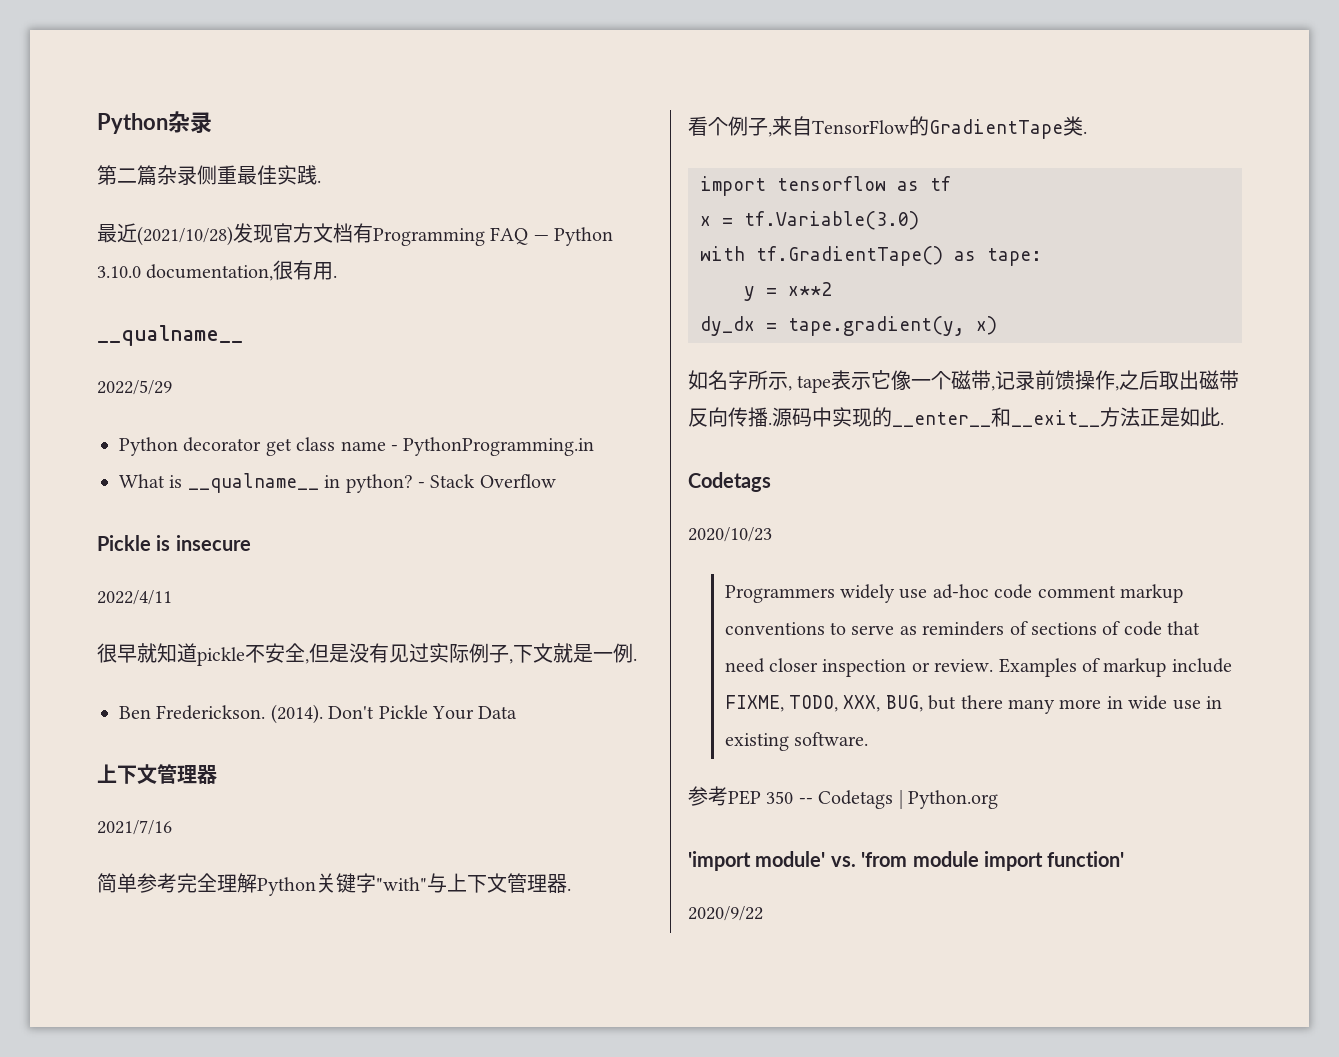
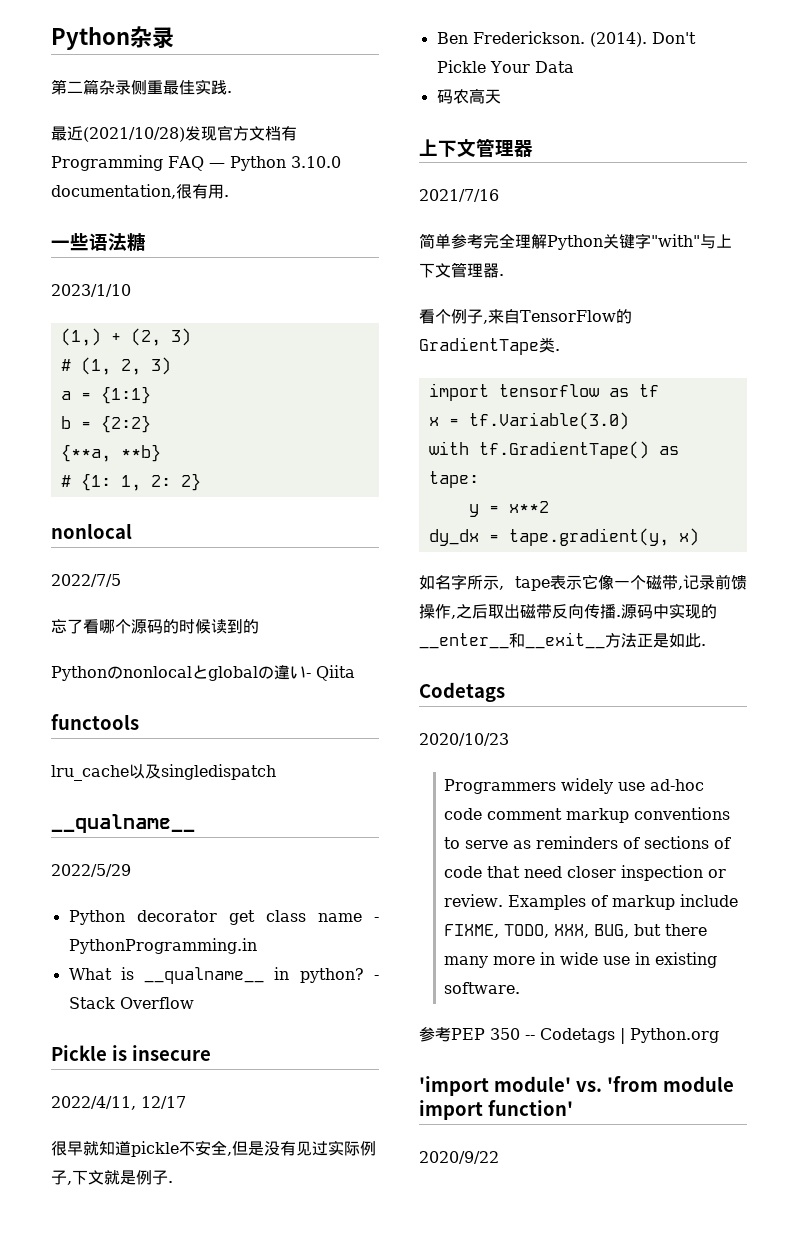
(338, 276) none -> [51,233,146,251] [51,284,131,297] [60,328,191,346] [60,357,171,375] [60,386,151,404] [60,415,151,433] [60,444,161,462] [60,473,201,491] [51,523,132,539] [51,574,121,587] [51,618,259,634] [51,665,355,681] [51,714,139,730] [51,764,276,781] // 一些语法糖 // 2023/1/10 // (1,) + (2, 3) // # (1, 2, 3) // a = {1:1} // b = {2:2} // {**a, **b} // # {1: 1, 2: 2} // nonlocal // 2022/7/5 // 忘了看哪个源码的时候读到的 // Pythonのnonlocalとglobalの違い- Qiita // functools // lru_cache以及singledispatch
[97,590,172,605] 2022/4/11 -> [51,1096,186,1110] 2022/4/11, 12/17
[593,643,633,663] 一例 -> [136,1170,168,1185] 例子
(518, 712) none -> [436,88,501,104] // 码农高天

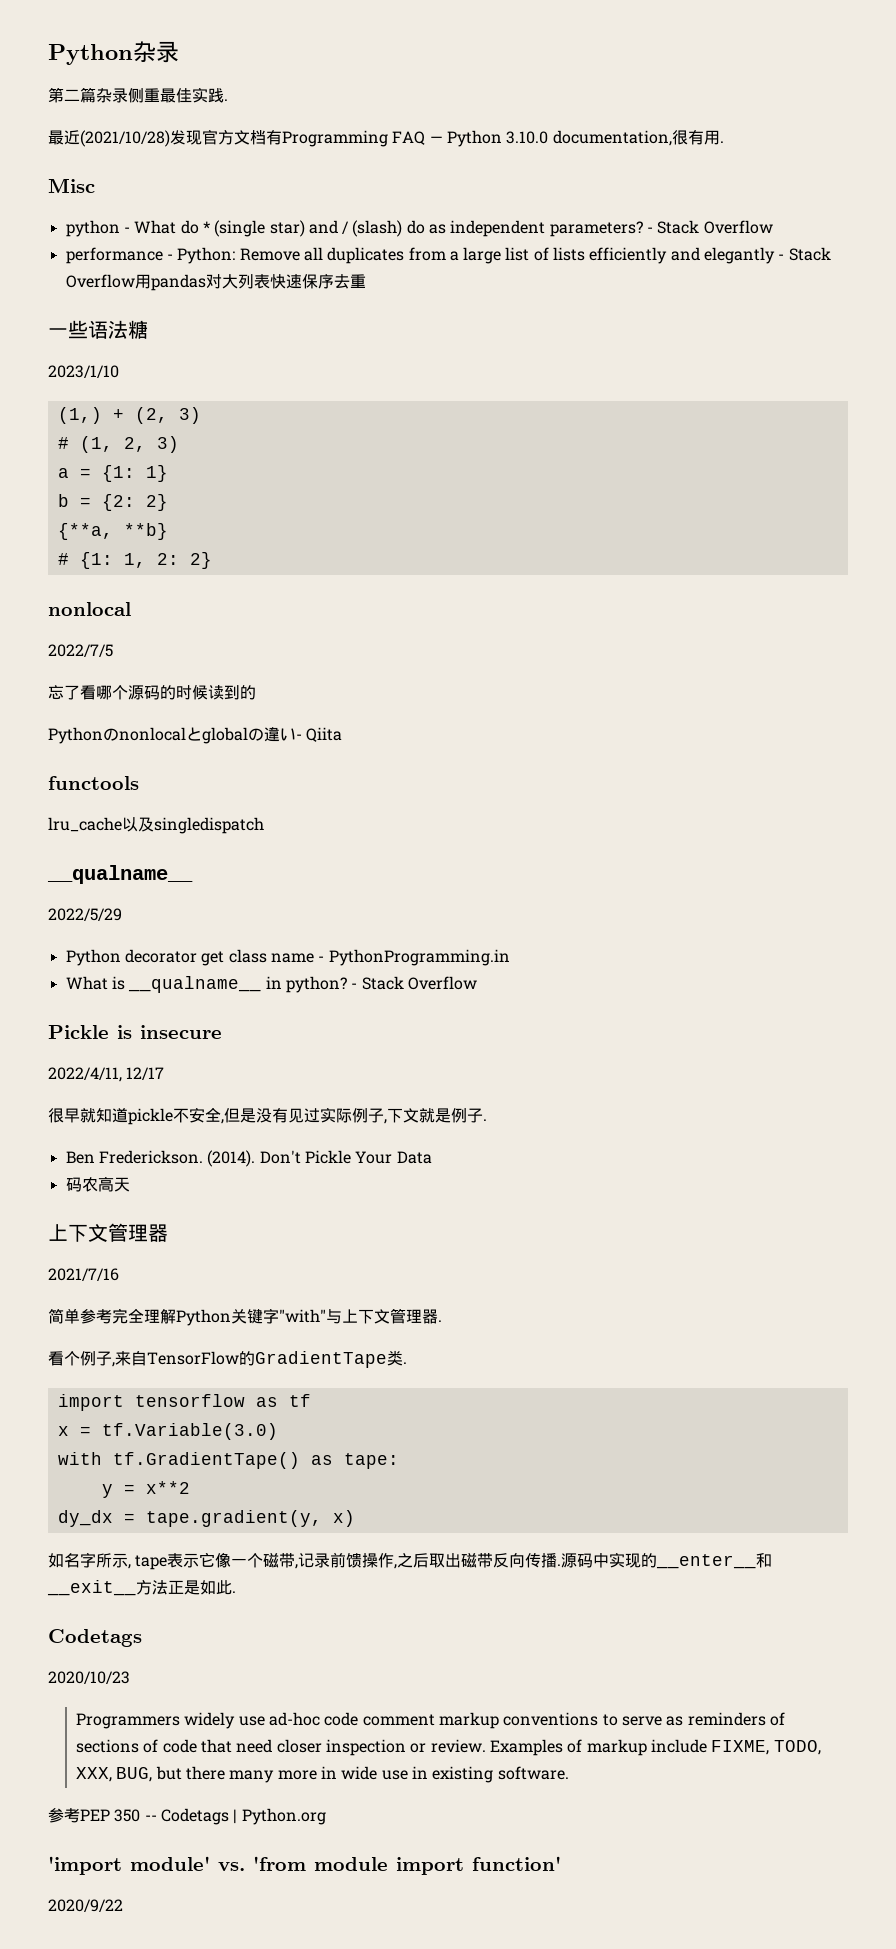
(229, 196) none -> [48,178,95,193] [65,220,773,237] [65,247,831,264] [65,274,366,291] // Misc // python - What do * (single star) and / (slash) do as independent parameters? - Stack Overflow // performance - Python: Remove all duplicates from a large list of lists efficiently and elegantly - Stack Overflow用pandas对大列表快速保序去重
[100,386,151,404] {1:1} -> [101,465,168,482] {1: 1}
[100,415,151,433] {2:2} -> [101,494,168,511] {2: 2}

